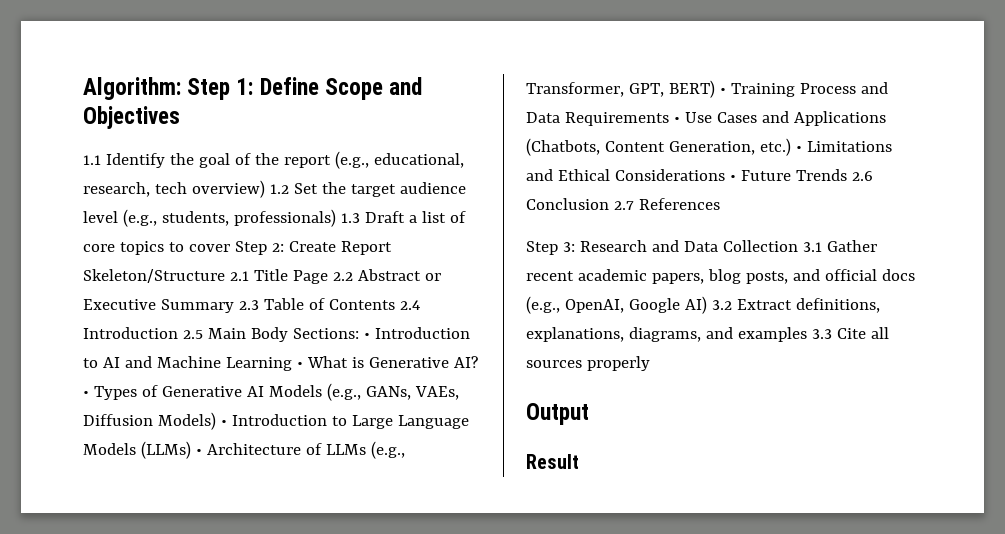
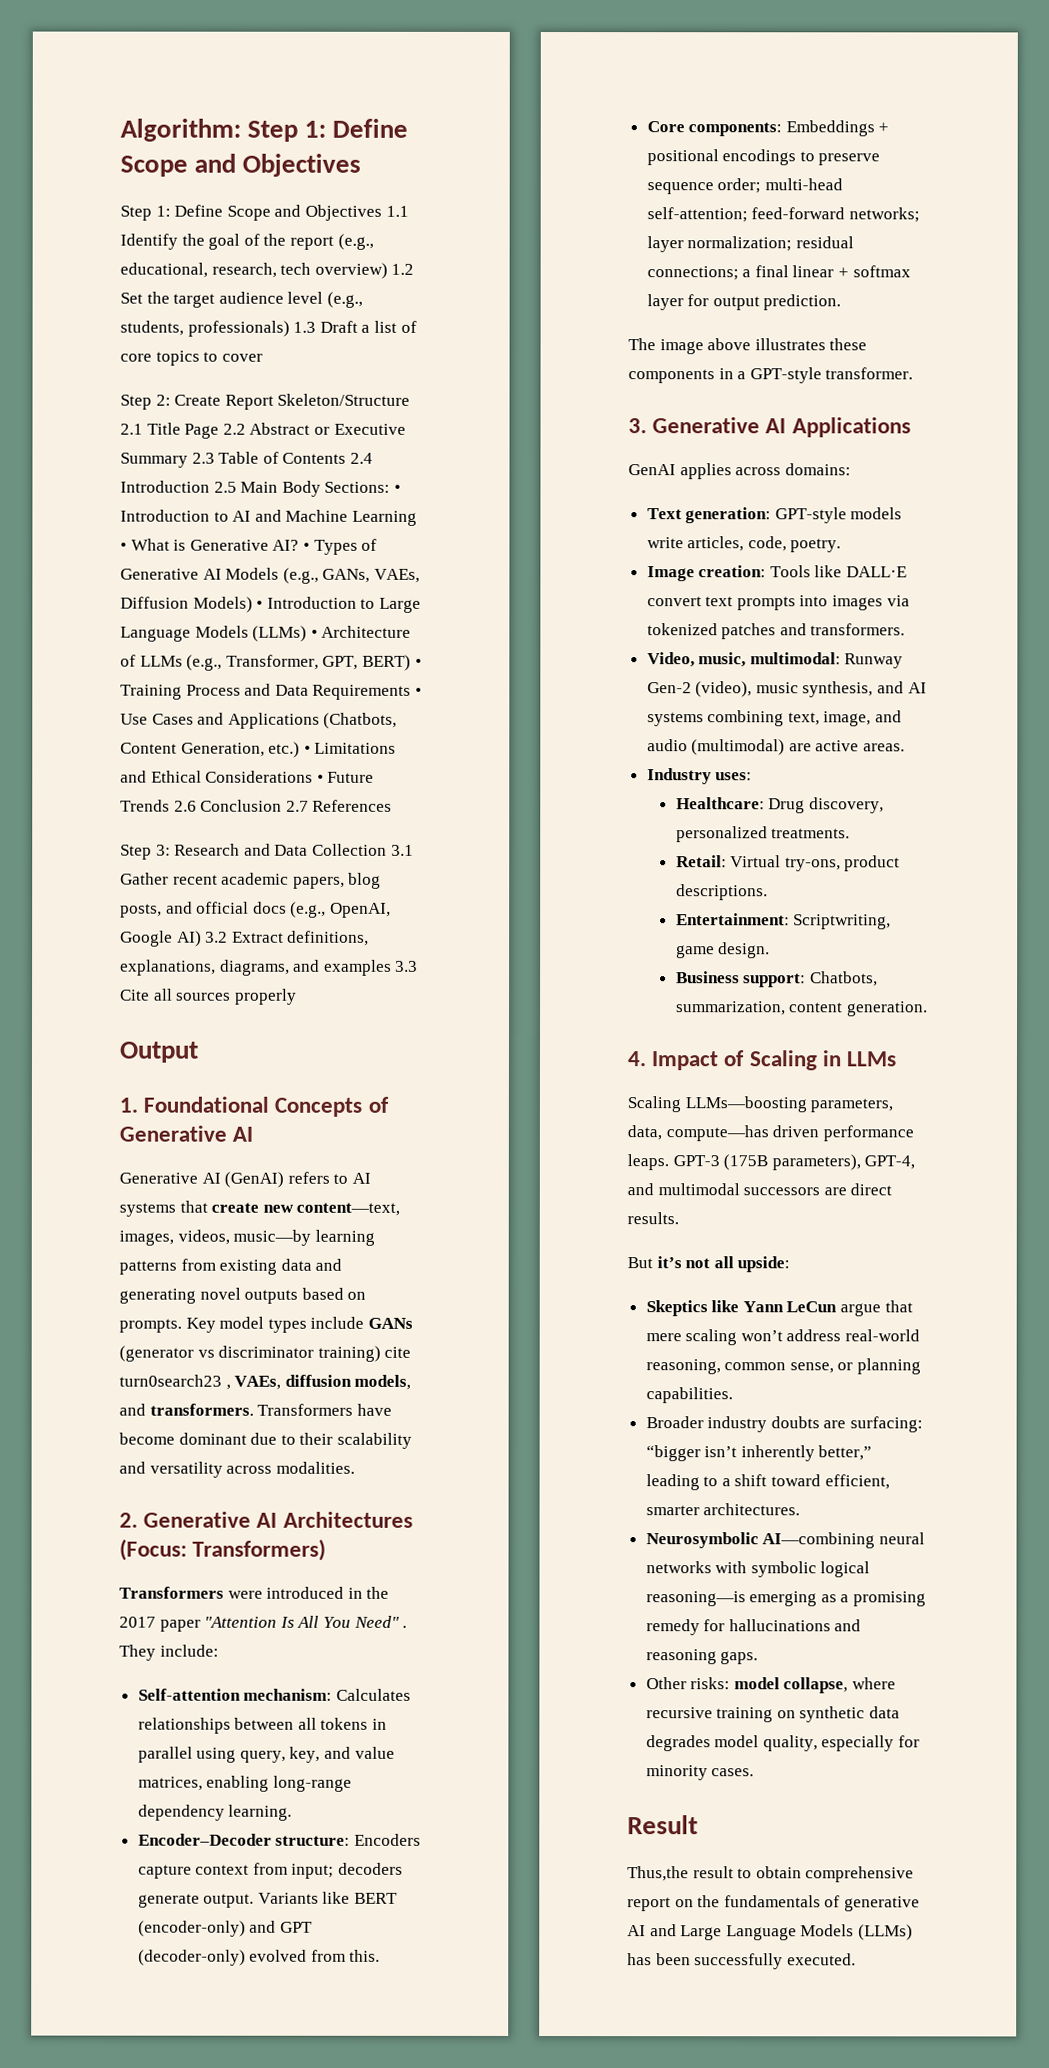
(180, 117) none -> [120,204,382,221] Step 1: Define Scope and Objectives
(230, 248) none -> (263, 357) //
[526,454,579,469] Result -> [119,1096,389,1117] [119,1125,254,1142] [119,1171,371,1188] [119,1200,401,1217] [119,1229,375,1246] [119,1258,343,1275] [119,1287,367,1304] [119,1316,413,1333] [119,1345,412,1362] [119,1374,412,1390] [119,1403,392,1416] [119,1432,412,1449] [119,1461,355,1478] [119,1511,413,1528] [119,1538,327,1561] [119,1586,390,1599] [119,1615,408,1632] [119,1644,219,1661] [137,1688,411,1701] [137,1717,388,1734] [137,1746,395,1763] [137,1775,352,1792] [137,1804,293,1821] [137,1833,421,1846] [137,1862,404,1879] [137,1891,399,1908] [137,1920,313,1937] [137,1949,381,1966] [646,120,890,137] [646,149,881,166] [646,178,843,195] [646,207,920,223] [646,236,854,253] [646,265,911,281] [646,294,842,311] [628,338,868,355] [628,367,914,384] [628,417,911,438] [628,463,851,480] [646,507,903,524] [646,536,842,553] [646,565,908,582] [646,595,910,611] [646,623,906,640] [646,652,904,669] [646,681,927,698] [646,710,903,727] [646,739,906,756] [646,768,753,785] [675,797,884,814] [675,826,851,843] [675,855,901,872] [675,884,768,901] [675,913,892,930] [675,942,771,959] [675,971,878,988] [675,1001,928,1017] [627,1050,897,1071] [627,1096,894,1113] [627,1125,914,1142] [627,1154,916,1171] [627,1183,893,1196] [627,1212,679,1225] [627,1256,791,1273] [645,1300,913,1317] [645,1329,921,1346] [645,1358,922,1375] [645,1387,733,1404] [645,1416,924,1433] [645,1445,873,1462] [645,1474,890,1491] [645,1503,801,1516] [645,1532,925,1549] [645,1561,871,1578] [645,1591,927,1607] [645,1619,862,1636] [645,1649,759,1665] [645,1677,897,1694] [645,1706,901,1723] [645,1735,921,1752] [645,1765,755,1781] [627,1815,698,1835] [627,1866,915,1883] [627,1895,920,1912] [627,1924,913,1941] [627,1953,856,1970] 1. Foundational Concepts of Generative AI // Generative AI (GenAI) refers to AI systems that create new content—text, images, videos, music—by learning patterns from existing data and generating novel outputs based on prompts. Key model types include GANs (generator vs discriminator training) cite turn0search23 , VAEs, diffusion models, and transformers. Transformers have become dominant due to their scalability and versatility across modalities. // 2. Generative AI Architectures (Focus: Transformers) // Transformers were introduced in the 2017 paper "Attention Is All You Need" . They include: // Self-attention mechanism: Calculates relationships between all tokens in parallel using query, key, and value matrices, enabling long-range dependency learning. // Encoder–Decoder structure: Encoders capture context from input; decoders generate output. Variants like BERT (encoder-only) and GPT (decoder-only) evolved from this. // Core components: Embeddings + positional encodings to preserve sequence order; multi-head self-attention; feed-forward networks; layer normalization; residual connections; a final linear + softmax layer for output prediction. // The image above illustrates these components in a GPT-style transformer. // 3. Generative AI Applications // GenAI applies across domains: // Text generation: GPT-style models write articles, code, poetry. // Image creation: Tools like DALL·E convert text prompts into images via tokenized patches and transformers. // Video, music, multimodal: Runway Gen-2 (video), music synthesis, and AI systems combining text, image, and audio (multimodal) are active areas. // Industry uses: // Healthcare: Drug discovery, personalized treatments. // Retail: Virtual try-ons, product descriptions. // Entertainment: Scriptwriting, game design. // Business support: Chatbots, summarization, content generation. // 4. Impact of Scaling in LLMs // Scaling LLMs—boosting parameters, data, compute—has driven performance leaps. GPT-3 (175B parameters), GPT-4, and multimodal successors are direct results. // But it’s not all upside: // Skeptics like Yann LeCun argue that mere scaling won’t address real-world reasoning, common sense, or planning capabilities. // Broader industry doubts are surfacing: “bigger isn’t inherently better,” leading to a shift toward efficient, smarter architectures. // Neurosymbolic AI—combining neural networks with symbolic logical reasoning—is emerging as a promising remedy for hallucinations and reasoning gaps. // Other risks: model collapse, where recursive training on synthetic data degrades model quality, especially for minority cases. // Result // Thus,the result to obtain comprehensive report on the fundamentals of generative AI and Large Language Models (LLMs) has been successfully executed.

